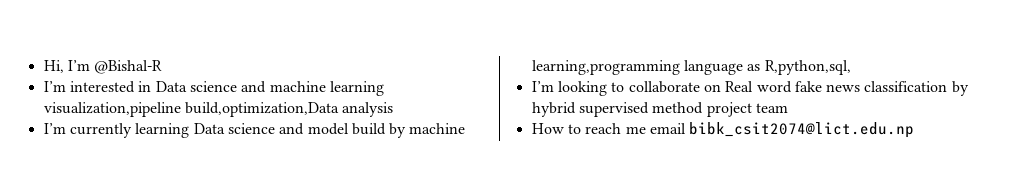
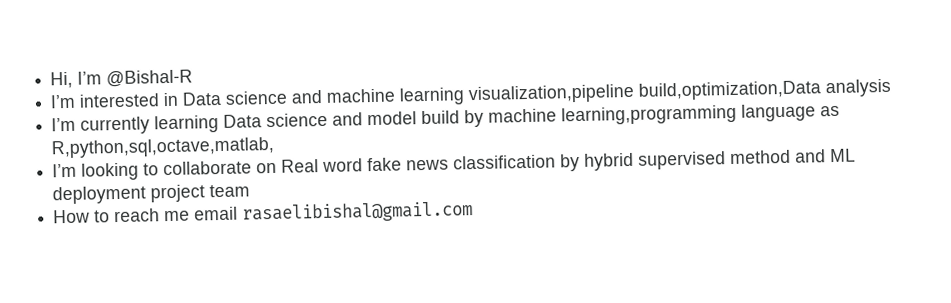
[764,60,851,75] R,python,sql, -> [51,136,276,159] R,python,sql,octave,matlab,
(704, 108) none -> [795,148,857,163] [52,185,147,205] and ML deployment
[689,122,915,138] bibk_csit2074@lict.edu.np -> [242,201,474,224] rasaelibishal@gmail.com

